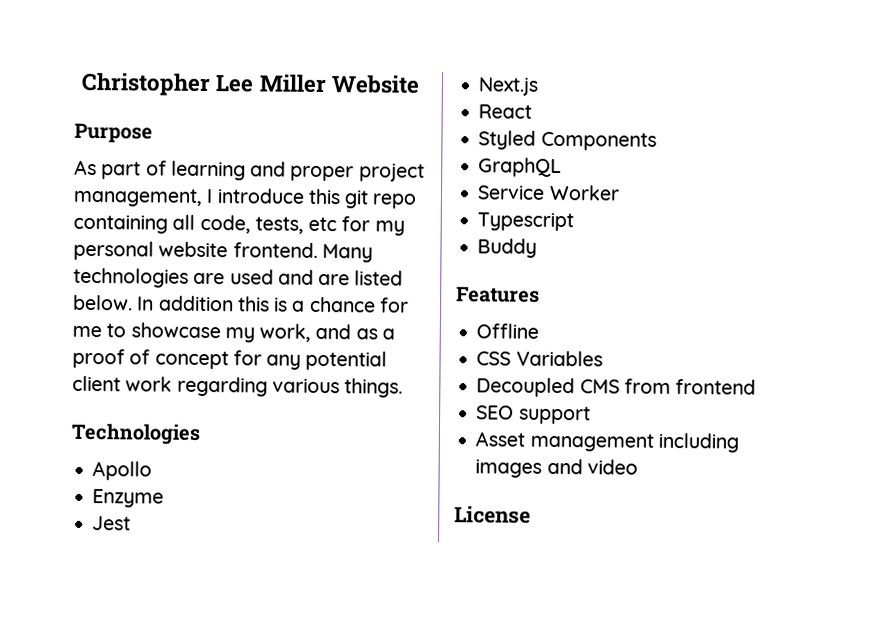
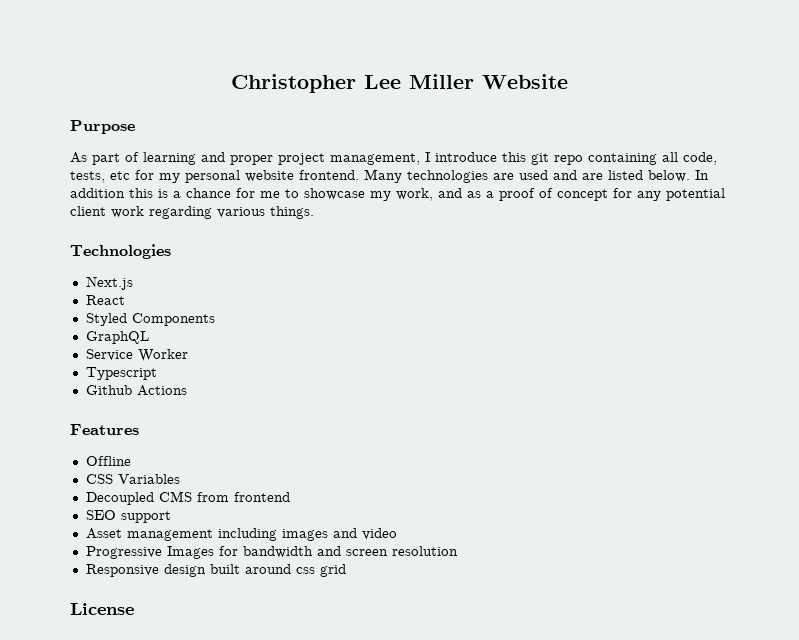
[92,461,153,481] [92,489,165,508] [92,516,132,531] // Apollo // Enzyme // Jest -> (171, 251) none
[477,238,538,258] Buddy -> [85,385,187,396] Github Actions
(638, 467) none -> [85,546,458,559] [85,564,346,577] // Progressive Images for bandwidth and screen resolution // Responsive design built around css grid

